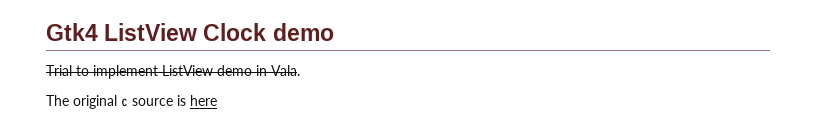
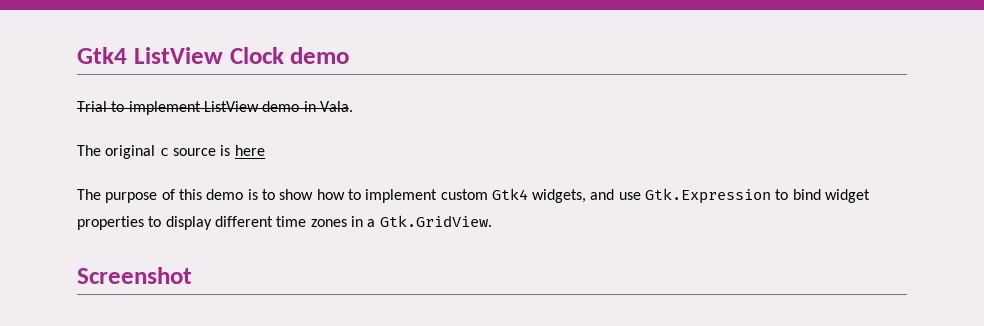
(217, 100) none -> [77,188,871,204] [77,215,492,230] [77,267,192,284] // The purpose of this demo is to show how to implement custom Gtk4 widgets, and use Gtk.Expression to bind widget properties to display different time zones in a Gtk.GridView. // Screenshot

